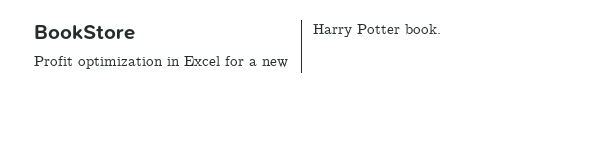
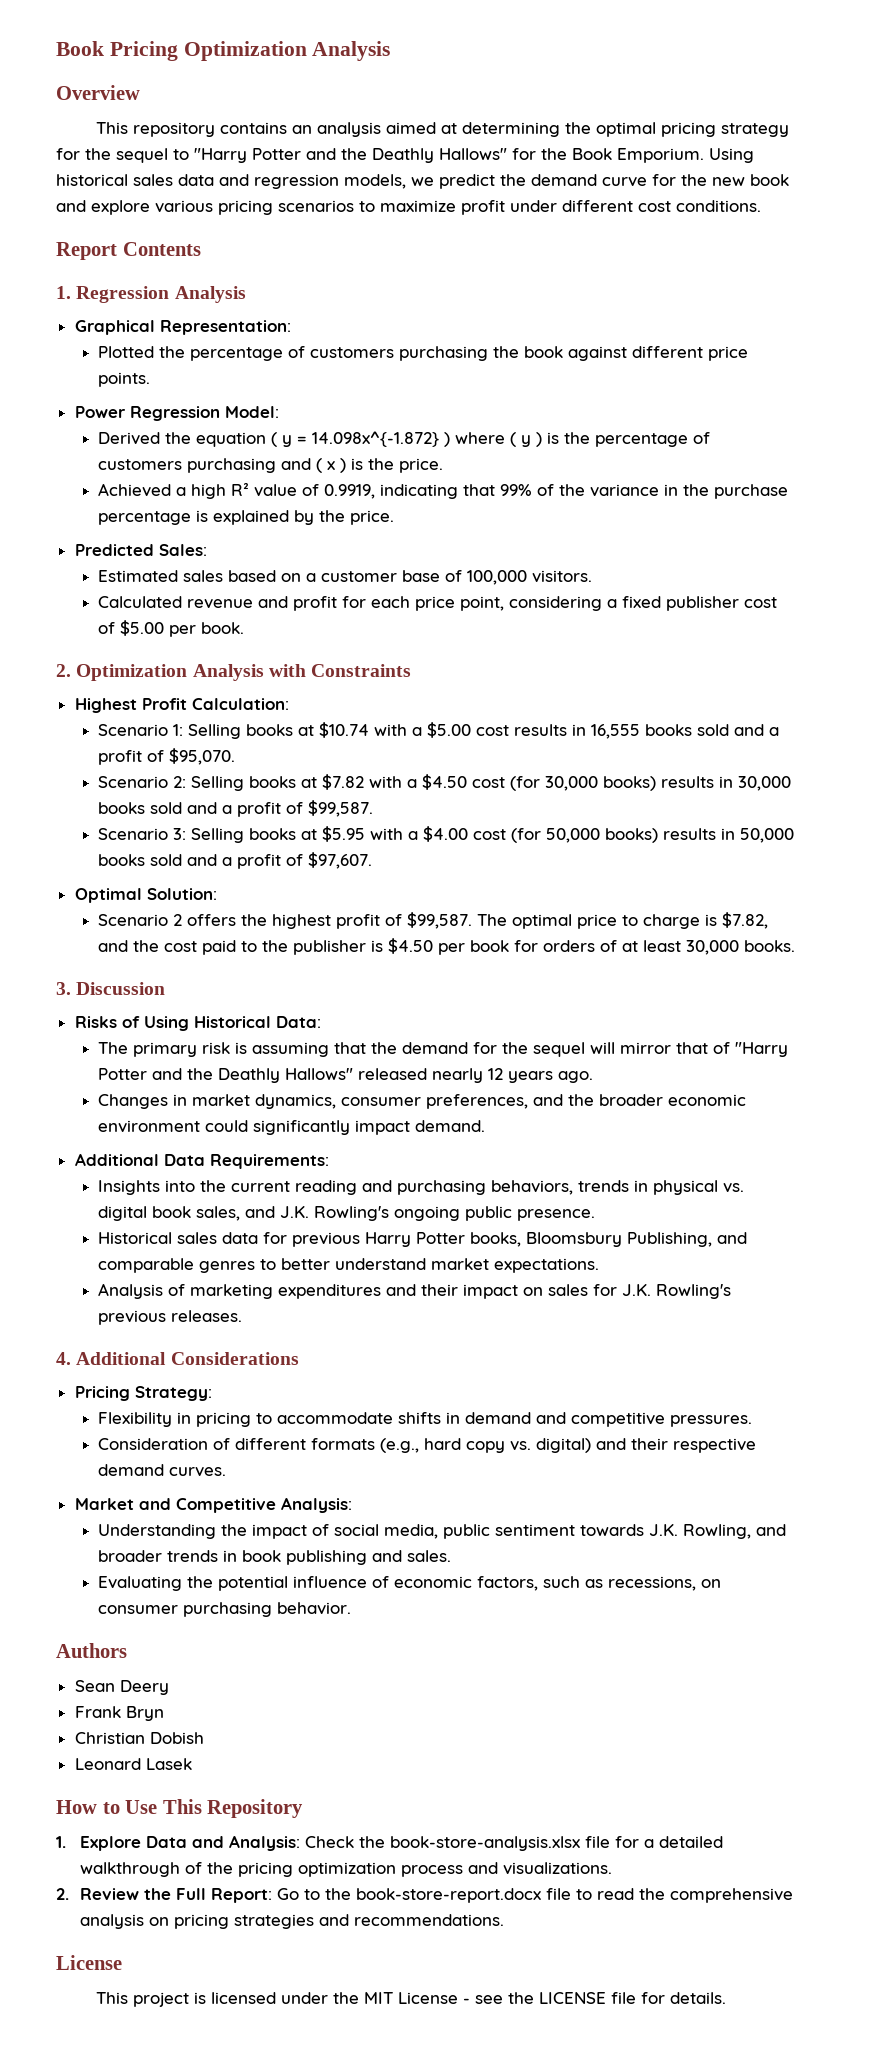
[34,25,135,40] [34,56,288,69] [313,24,441,37] BookStore // Profit optimization in Excel for a new Harry Potter book. -> [56,41,391,61] [56,85,140,100] [95,122,789,137] [56,148,754,163] [56,174,789,189] [56,200,761,215] [56,242,201,260] [56,286,246,303] [74,320,291,335] [98,346,749,361] [98,372,151,387] [74,406,279,421] [98,431,711,447] [98,458,444,473] [98,482,789,499] [98,510,395,525] [74,544,207,556] [98,570,593,585] [98,596,778,611] [98,620,245,637] [56,664,412,681] [74,698,289,713] [98,722,780,739] [98,748,236,765] [98,774,792,791] [98,800,374,817] [98,826,795,843] [98,852,373,869] [74,888,217,903] [98,912,769,929] [98,938,796,955] [56,982,166,995] [74,1016,321,1031] [98,1042,789,1057] [98,1068,594,1083] [98,1094,747,1109] [98,1120,486,1135] [74,1153,329,1169] [98,1180,745,1195] [98,1206,596,1221] [98,1232,748,1247] [98,1258,600,1273] [98,1283,732,1299] [98,1310,243,1325] [56,1352,299,1365] [74,1386,212,1401] [98,1412,753,1427] [98,1438,757,1453] [98,1464,227,1477] [74,1497,352,1513] [98,1524,787,1539] [98,1550,452,1565] [98,1576,722,1591] [98,1602,352,1617] [56,1643,127,1658] [74,1680,169,1695] [74,1706,164,1721] [74,1732,204,1744] [74,1758,192,1770] [56,1799,304,1818] [56,1835,723,1851] [79,1862,612,1877] [56,1888,793,1903] [79,1914,504,1929] [56,1955,122,1970] [95,1992,726,2007] Book Pricing Optimization Analysis // Overview // This repository contains an analysis aimed at determining the optimal pricing strategy for the sequel to "Harry Potter and the Deathly Hallows" for the Book Emporium. Using historical sales data and regression models, we predict the demand curve for the new book and explore various pricing scenarios to maximize profit under different cost conditions. // Report Contents // 1. Regression Analysis // Graphical Representation: // Plotted the percentage of customers purchasing the book against different price points. // Power Regression Model: // Derived the equation ( y = 14.098x^{-1.872} ) where ( y ) is the percentage of customers purchasing and ( x ) is the price. // Achieved a high R² value of 0.9919, indicating that 99% of the variance in the purchase percentage is explained by the price. // Predicted Sales: // Estimated sales based on a customer base of 100,000 visitors. // Calculated revenue and profit for each price point, considering a fixed publisher cost of $5.00 per book. // 2. Optimization Analysis with Constraints // Highest Profit Calculation: // Scenario 1: Selling books at $10.74 with a $5.00 cost results in 16,555 books sold and a profit of $95,070. // Scenario 2: Selling books at $7.82 with a $4.50 cost (for 30,000 books) results in 30,000 books sold and a profit of $99,587. // Scenario 3: Selling books at $5.95 with a $4.00 cost (for 50,000 books) results in 50,000 books sold and a profit of $97,607. // Optimal Solution: // Scenario 2 offers the highest profit of $99,587. The optimal price to charge is $7.82, and the cost paid to the publisher is $4.50 per book for orders of at least 30,000 books. // 3. Discussion // Risks of Using Historical Data: // The primary risk is assuming that the demand for the sequel will mirror that of "Harry Potter and the Deathly Hallows" released nearly 12 years ago. // Changes in market dynamics, consumer preferences, and the broader economic environment could significantly impact demand. // Additional Data Requirements: // Insights into the current reading and purchasing behaviors, trends in physical vs. digital book sales, and J.K. Rowling's ongoing public presence. // Historical sales data for previous Harry Potter books, Bloomsbury Publishing, and comparable genres to better understand market expectations. // Analysis of marketing expenditures and their impact on sales for J.K. Rowling's previous releases. // 4. Additional Considerations // Pricing Strategy: // Flexibility in pricing to accommodate shifts in demand and competitive pressures. // Consideration of different formats (e.g., hard copy vs. digital) and their respective demand curves. // Market and Competitive Analysis: // Understanding the impact of social media, public sentiment towards J.K. Rowling, and broader trends in book publishing and sales. // Evaluating the potential influence of economic factors, such as recessions, on consumer purchasing behavior. // Authors // Sean Deery // Frank Bryn // Christian Dobish // Leonard Lasek // How to Use This Repository // 1. Explore Data and Analysis: Check the book-store-analysis.xlsx file for a detailed walkthrough of the pricing optimization process and visualizations. // 2. Review the Full Report: Go to the book-store-report.docx file to read the comprehensive analysis on pricing strategies and recommendations. // License // This project is licensed under the MIT License - see the LICENSE file for details.

